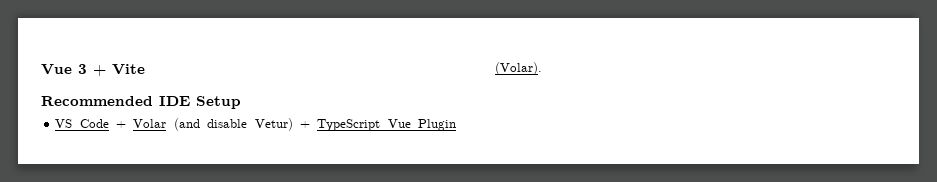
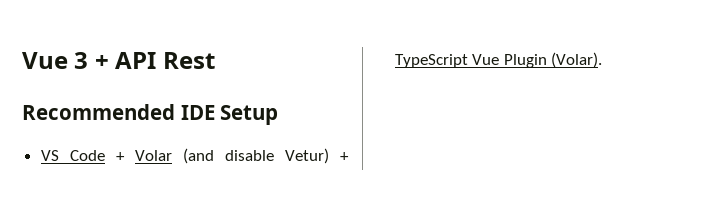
[112,64,145,75] Vite -> [115,52,215,69] API Rest

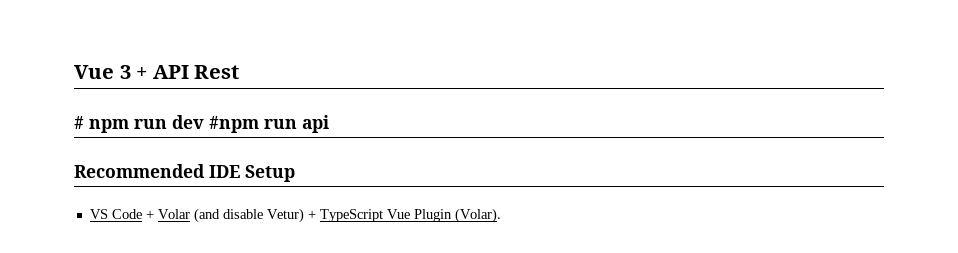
(215, 60) none -> [74,115,329,133] // # npm run dev #npm run api

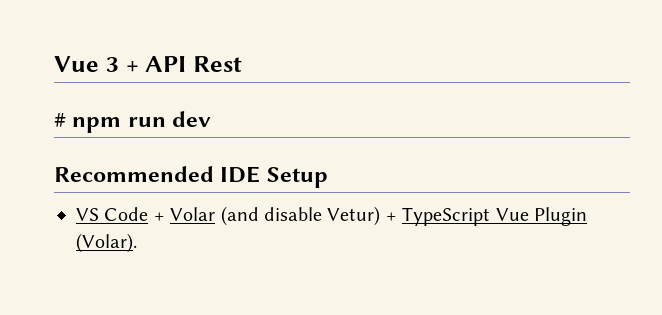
[209,115,329,133] #npm run api -> (212, 119) none

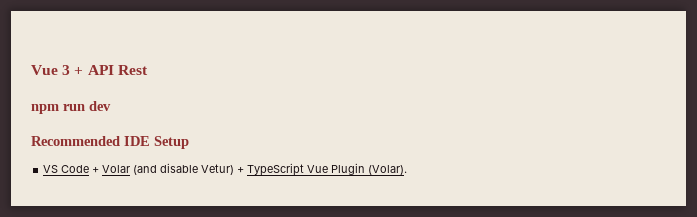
[54,113,66,127] # -> (148, 70) none

